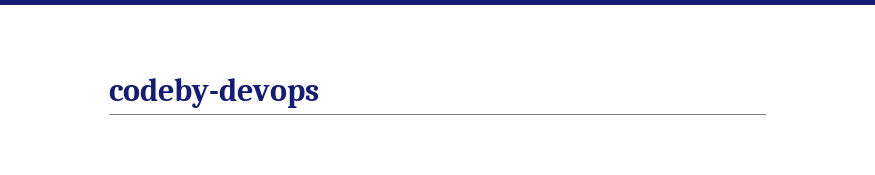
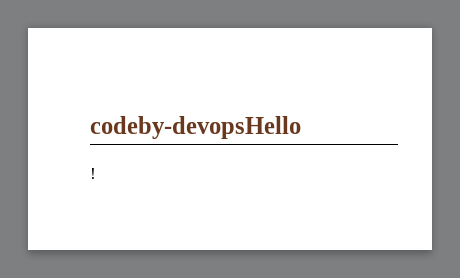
[109,78,319,108] codeby-devops -> [90,116,301,139] [90,168,96,179] codeby-devopsHello // !

